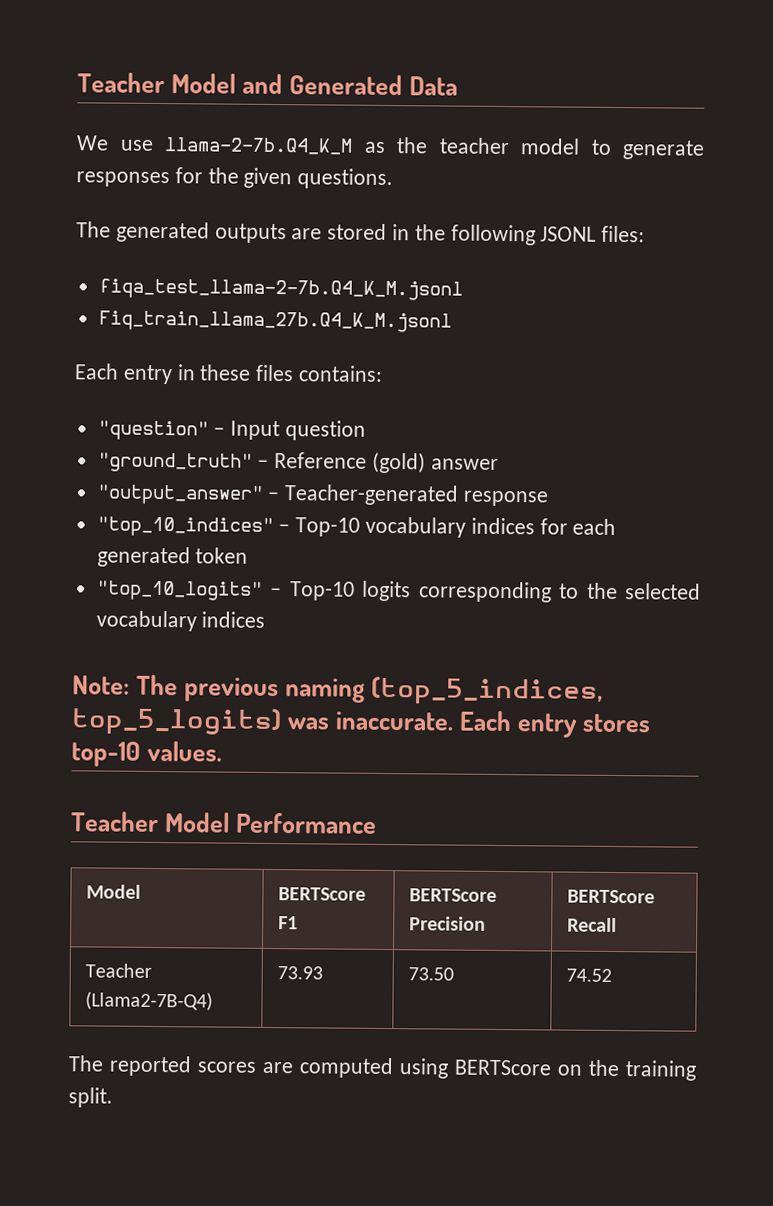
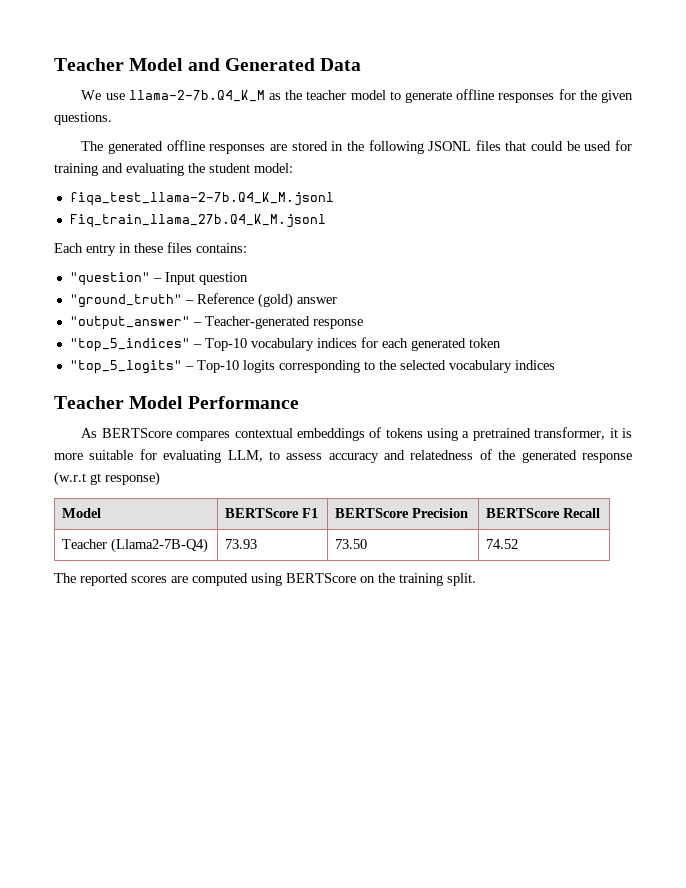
(705, 150) none -> [456,89,495,100] offline
[214,223,287,244] outputs -> [166,140,266,154] offline responses
[601,225,646,243] files: -> [475,140,633,151] [54,163,293,176] files that could be used for training and evaluating the student model:
[96,516,274,538] "top_10_indices" -> [69,338,190,352] "top_5_indices"
[96,580,263,601] "top_10_logits" -> [69,360,182,374] "top_5_logits"
[72,674,604,706] [71,707,652,738] [71,740,223,767] [70,811,378,834] Note: The previous naming (top_5_indices, top_5_logits) was inaccurate. Each entry stores top-10 values. // Teacher Model Performance -> [54,396,299,409] [81,427,632,441] [54,449,632,463] [54,471,160,486] Teacher Model Performance // As BERTScore compares contextual embeddings of tokens using a pretrained transformer, it is more suitable for evaluating LLM, to assess accuracy and relatedness of the generated response (w.r.t gt response)

